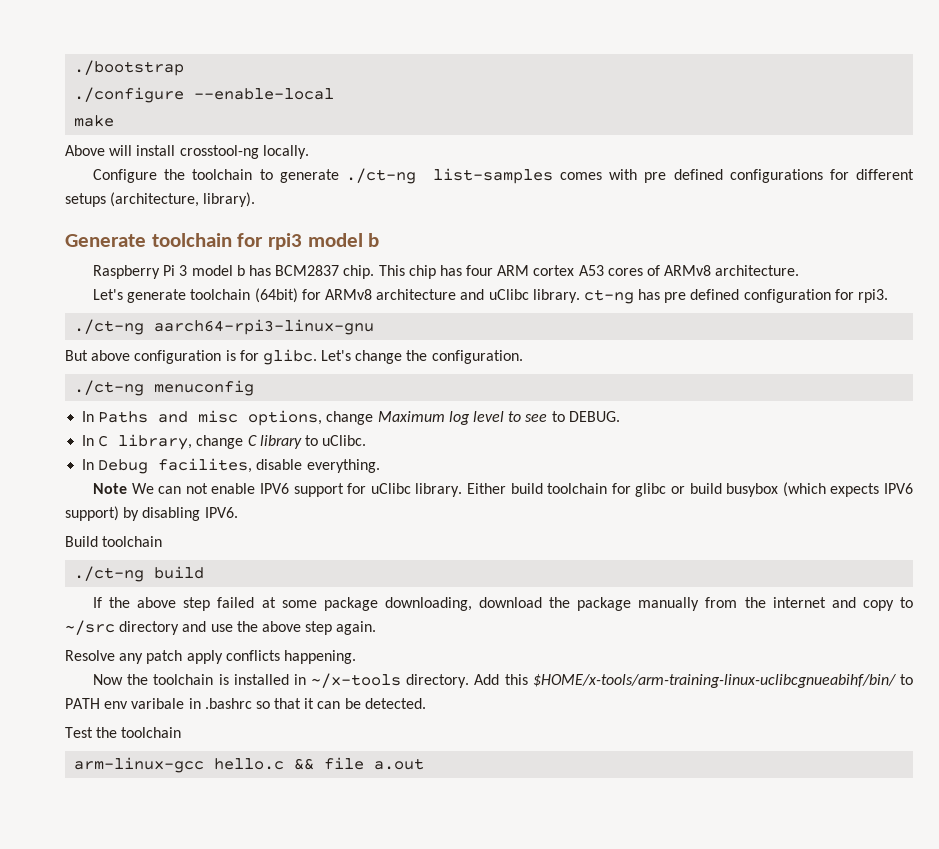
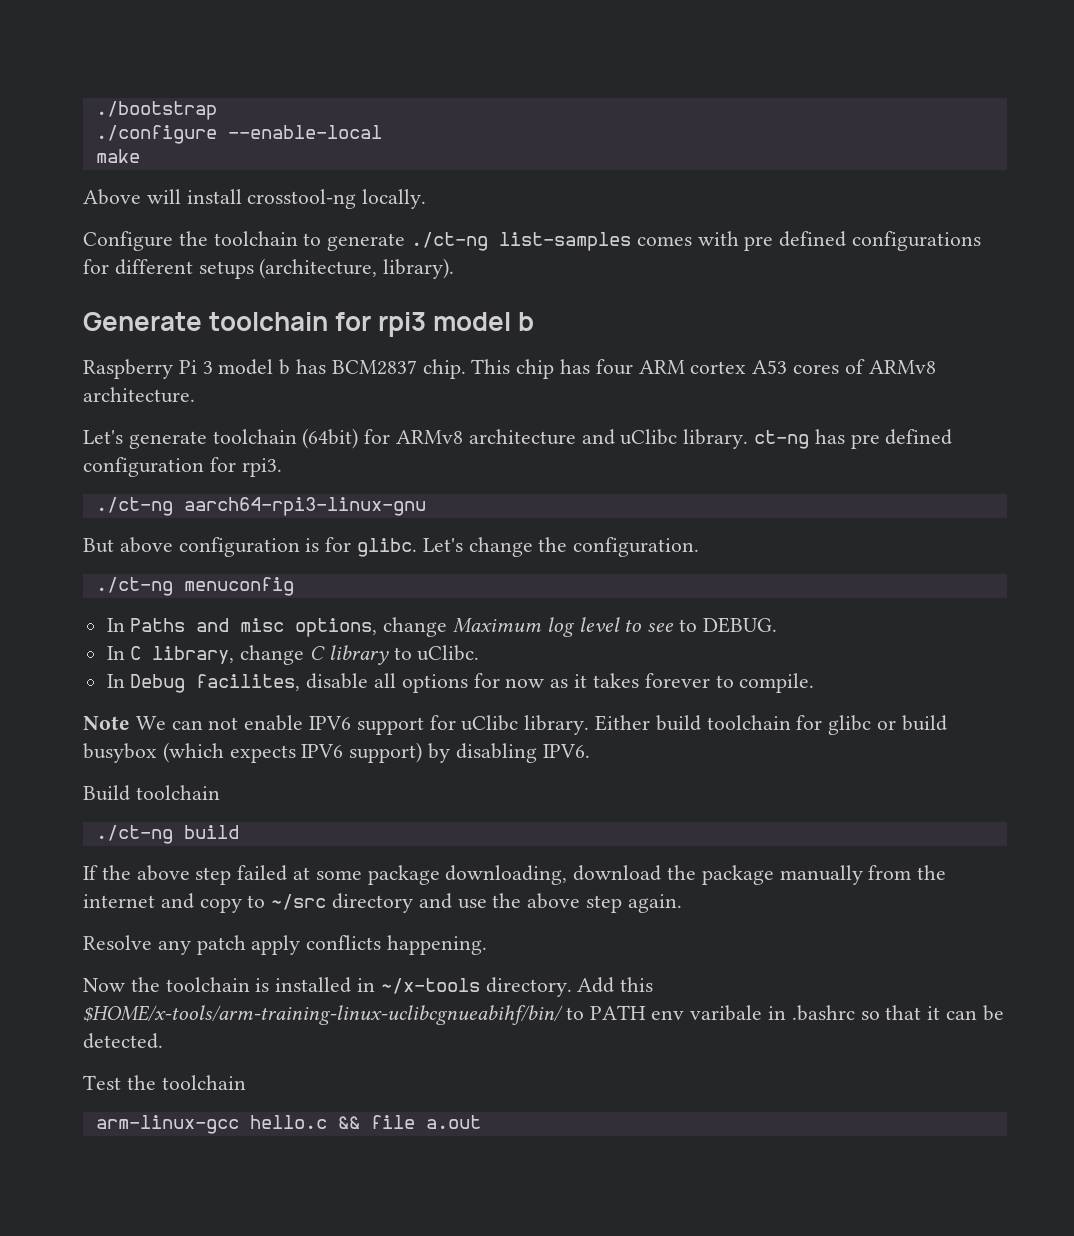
[306,459,380,473] everything. -> [374,673,815,693] all options for now as it takes forever to compile.

